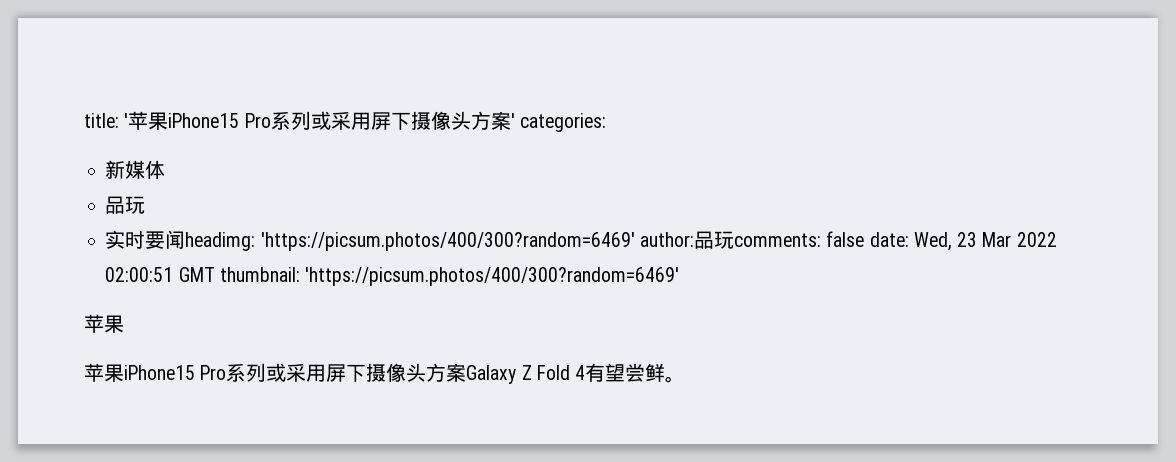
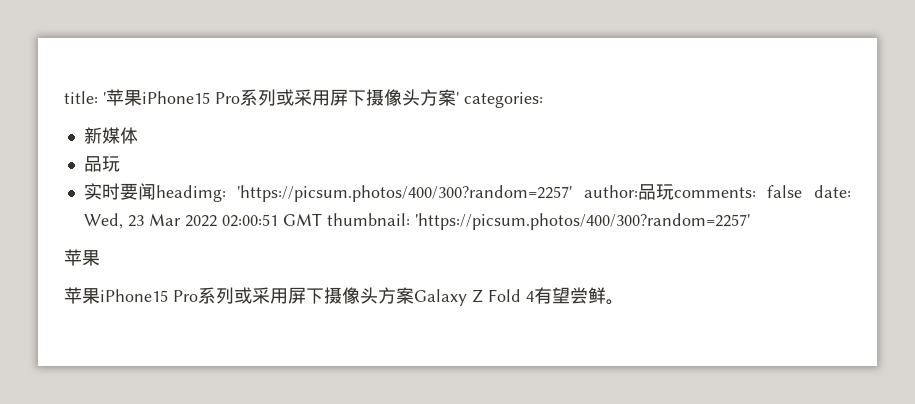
[260,232,635,251] 'https://picsum.photos/400/300?random=6469' -> [237,185,573,202] 'https://picsum.photos/400/300?random=2257'
[305,267,680,286] 'https://picsum.photos/400/300?random=6469' -> [414,213,750,230] 'https://picsum.photos/400/300?random=2257'

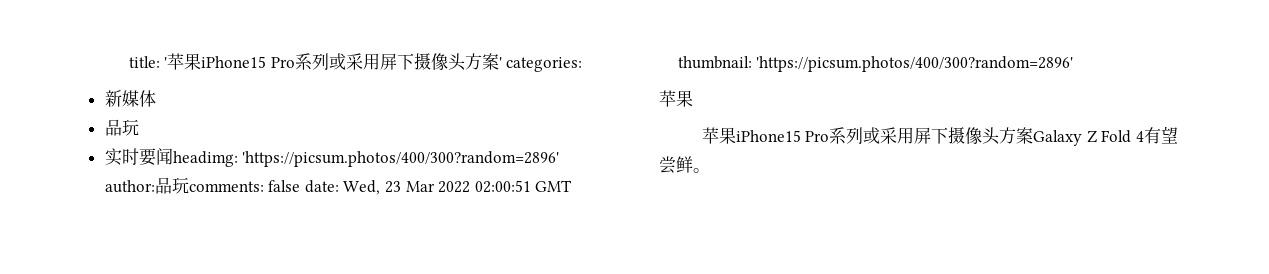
[237,185,573,202] 'https://picsum.photos/400/300?random=2257' -> [242,151,560,167] 'https://picsum.photos/400/300?random=2896'
[414,213,750,230] 'https://picsum.photos/400/300?random=2257' -> [756,56,1074,72] 'https://picsum.photos/400/300?random=2896'

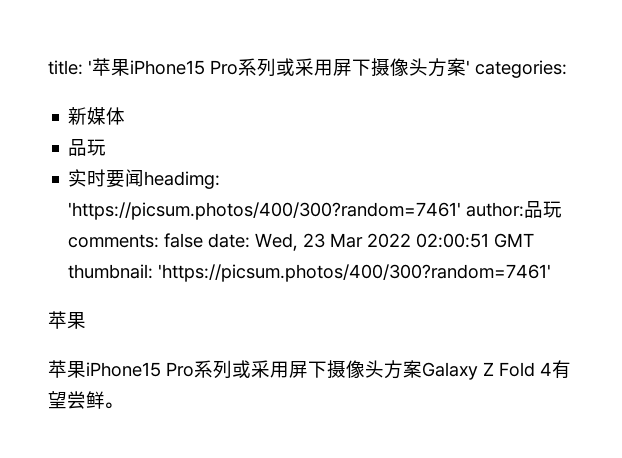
[242,151,560,167] 'https://picsum.photos/400/300?random=2896' -> [68,202,462,220] 'https://picsum.photos/400/300?random=7461'
[756,56,1074,72] 'https://picsum.photos/400/300?random=2896' -> [158,264,552,282] 'https://picsum.photos/400/300?random=7461'

